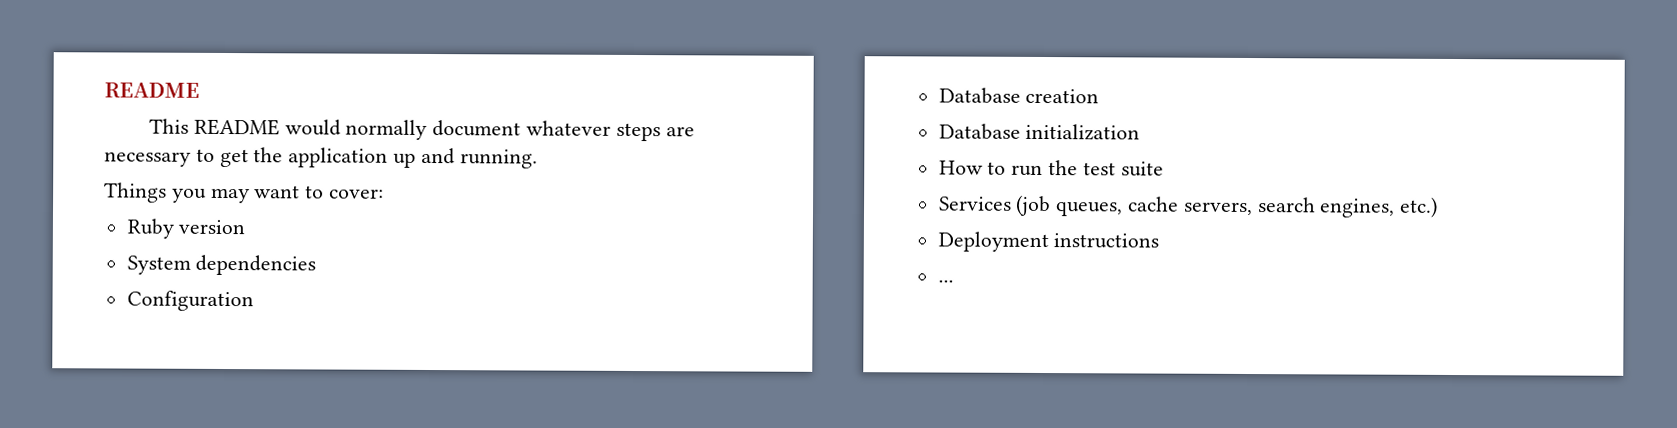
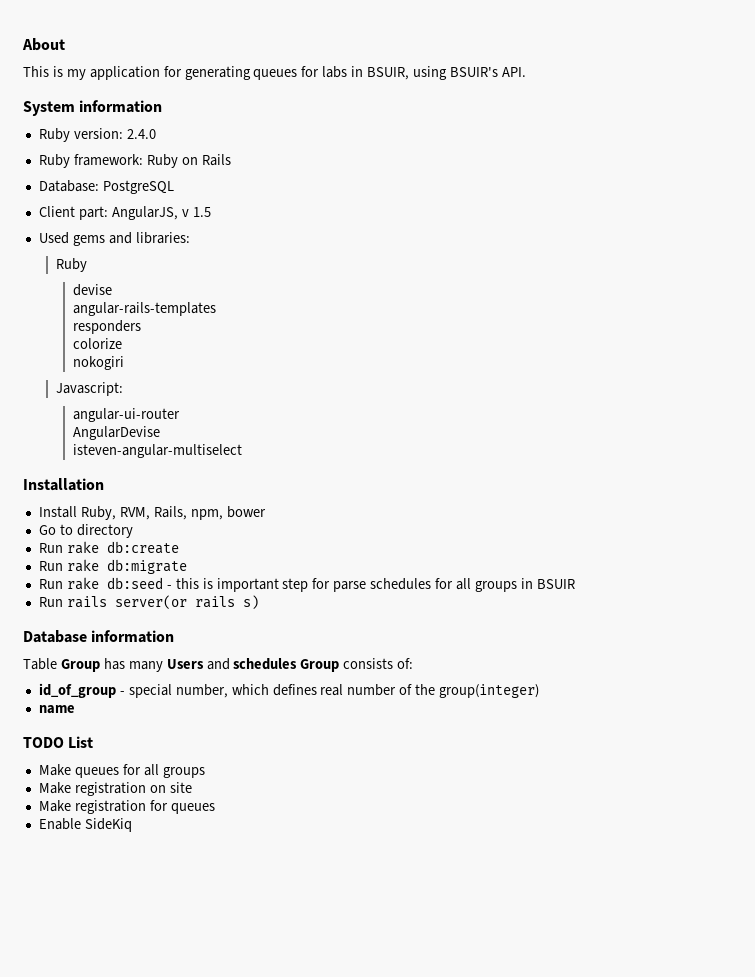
[104,82,200,98] README -> [22,38,65,51] About
[193,118,695,142] [104,147,538,169] [104,182,385,204] [126,218,246,239] [126,254,317,276] [126,290,254,312] [938,87,1100,104] [938,123,1141,141] [938,160,1164,177] [938,194,1439,218] [937,231,1160,253] [937,279,954,283] README would normally document whatever steps are necessary to get the application up and running. // Things you may want to cover: // Ruby version // System dependencies // Configuration // Database creation // Database initialization // How to run the test suite // Services (job queues, cache servers, search engines, etc.) // Deployment instructions // ... -> [52,66,526,80] [23,100,163,116] [38,128,156,142] [38,154,231,168] [38,180,174,194] [38,206,211,220] [38,232,190,246] [56,258,88,272] [72,284,112,296] [72,302,216,316] [72,320,141,334] [72,338,122,349] [72,356,124,370] [56,382,124,396] [72,408,180,422] [72,426,160,440] [72,444,242,458] [23,478,104,491] [38,506,266,520] [38,524,133,538] [38,541,179,554] [38,559,187,574] [38,577,575,592] [38,595,259,609] [23,630,175,643] [23,658,414,672] [38,683,540,698] [38,705,75,714] [23,736,94,748] [38,764,205,778] [38,782,192,796] [38,800,215,814] [38,818,132,832] is my application for generating queues for labs in BSUIR, using BSUIR's API. // System information // Ruby version: 2.4.0 // Ruby framework: Ruby on Rails // Database: PostgreSQL // Client part: AngularJS, v 1.5 // Used gems and libraries: // Ruby // devise // angular-rails-templates // responders // colorize // nokogiri // Javascript: // angular-ui-router // AngularDevise // isteven-angular-multiselect // Installation // Install Ruby, RVM, Rails, npm, bower // Go to directory // Run rake db:create // Run rake db:migrate // Run rake db:seed - this is important step for parse schedules for all groups in BSUIR // Run rails server(or rails s) // Database information // Table Group has many Users and schedules Group consists of: // id_of_group - special number, which defines real number of the group(integer) // name // TODO List // Make queues for all groups // Make registration on site // Make registration for queues // Enable SideKiq

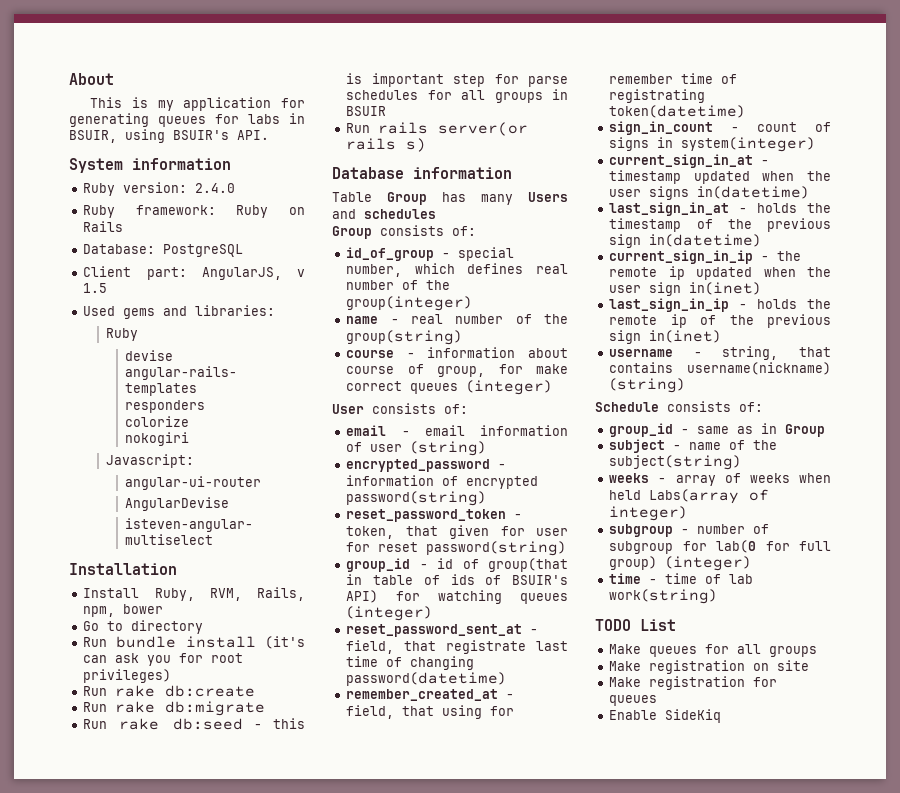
(133, 531) none -> [83,636,305,649] [83,653,244,666] [83,669,172,683] // Run bundle install (it's can ask you for root privileges)
(298, 664) none -> (436, 214) //
(75, 709) none -> [390,314,568,324] [346,330,463,345] [346,347,568,358] [346,364,568,377] [346,380,553,395] [332,403,468,414] [346,425,568,436] [346,441,487,456] [346,459,507,472] [346,475,539,489] [346,491,487,506] [346,509,523,522] [346,525,568,539] [346,541,567,556] [346,558,568,572] [346,574,568,585] [346,590,568,604] [346,606,433,621] [346,624,539,637] [346,640,568,654] [346,656,475,670] [346,672,507,686] [346,689,515,701] [346,705,515,719] [609,73,738,84] [609,89,706,103] [609,105,746,118] [609,121,831,135] [609,137,816,152] [609,154,770,168] [609,170,831,184] [609,186,810,200] [609,202,831,216] [609,218,831,232] [609,234,762,248] [609,250,802,264] [609,266,831,280] [609,282,762,296] [609,298,831,312] [609,314,831,328] [609,330,722,344] [609,346,831,360] [609,362,831,375] [609,378,686,393] [595,401,763,412] [609,423,826,437] [609,439,778,453] [609,455,742,470] [609,473,831,486] [609,489,770,504] [609,506,688,521] [609,524,770,537] [609,540,831,554] [609,556,752,571] [609,573,754,584] [609,589,718,604] - real number of the group(string) // course - information about course of group, for make correct queues (integer) // User consists of: // email - email information of user (string) // encrypted_password - information of encrypted password(string) // reset_password_token - token, that given for user for reset password(string) // group_id - id of group(that in table of ids of BSUIR's API) for watching queues (integer) // reset_password_sent_at - field, that registrate last time of changing password(datetime) // remember_created_at - field, that using for remember time of registrating token(datetime) // sign_in_count - count of signs in system(integer) // current_sign_in_at - timestamp updated when the user signs in(datetime) // last_sign_in_at - holds the timestamp of the previous sign in(datetime) // current_sign_in_ip - the remote ip updated when the user sign in(inet) // last_sign_in_ip - holds the remote ip of the previous sign in(inet) // username - string, that contains username(nickname) (string) // Schedule consists of: // group_id - same as in Group // subject - name of the subject(string) // weeks - array of weeks when held Labs(array of integer) // subgroup - number of subgroup for lab(0 for full group) (integer) // time - time of lab work(string)

